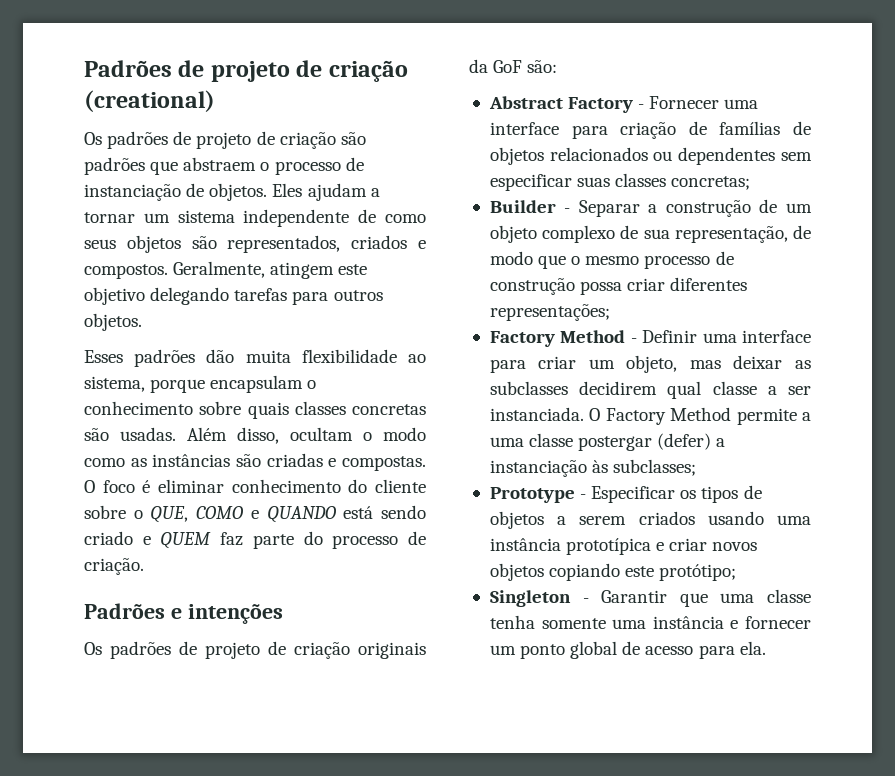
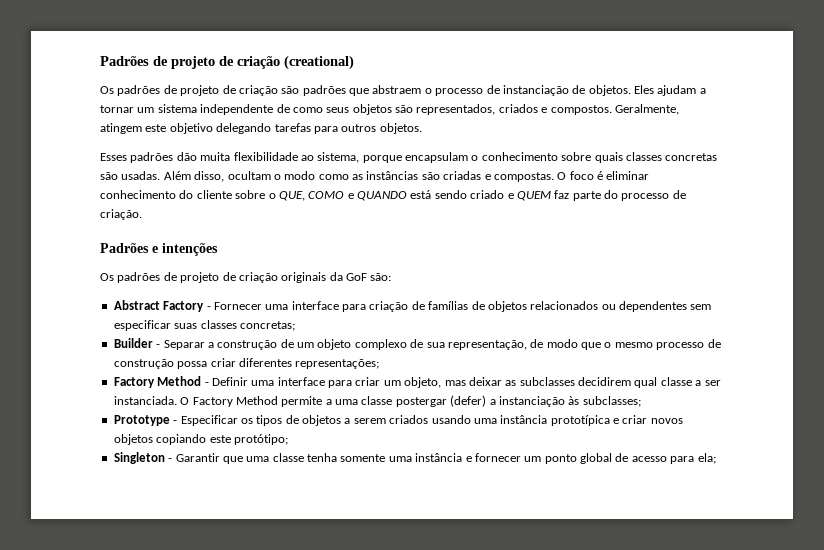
[739,641,766,655] ela. -> [697,453,716,464] ela;

